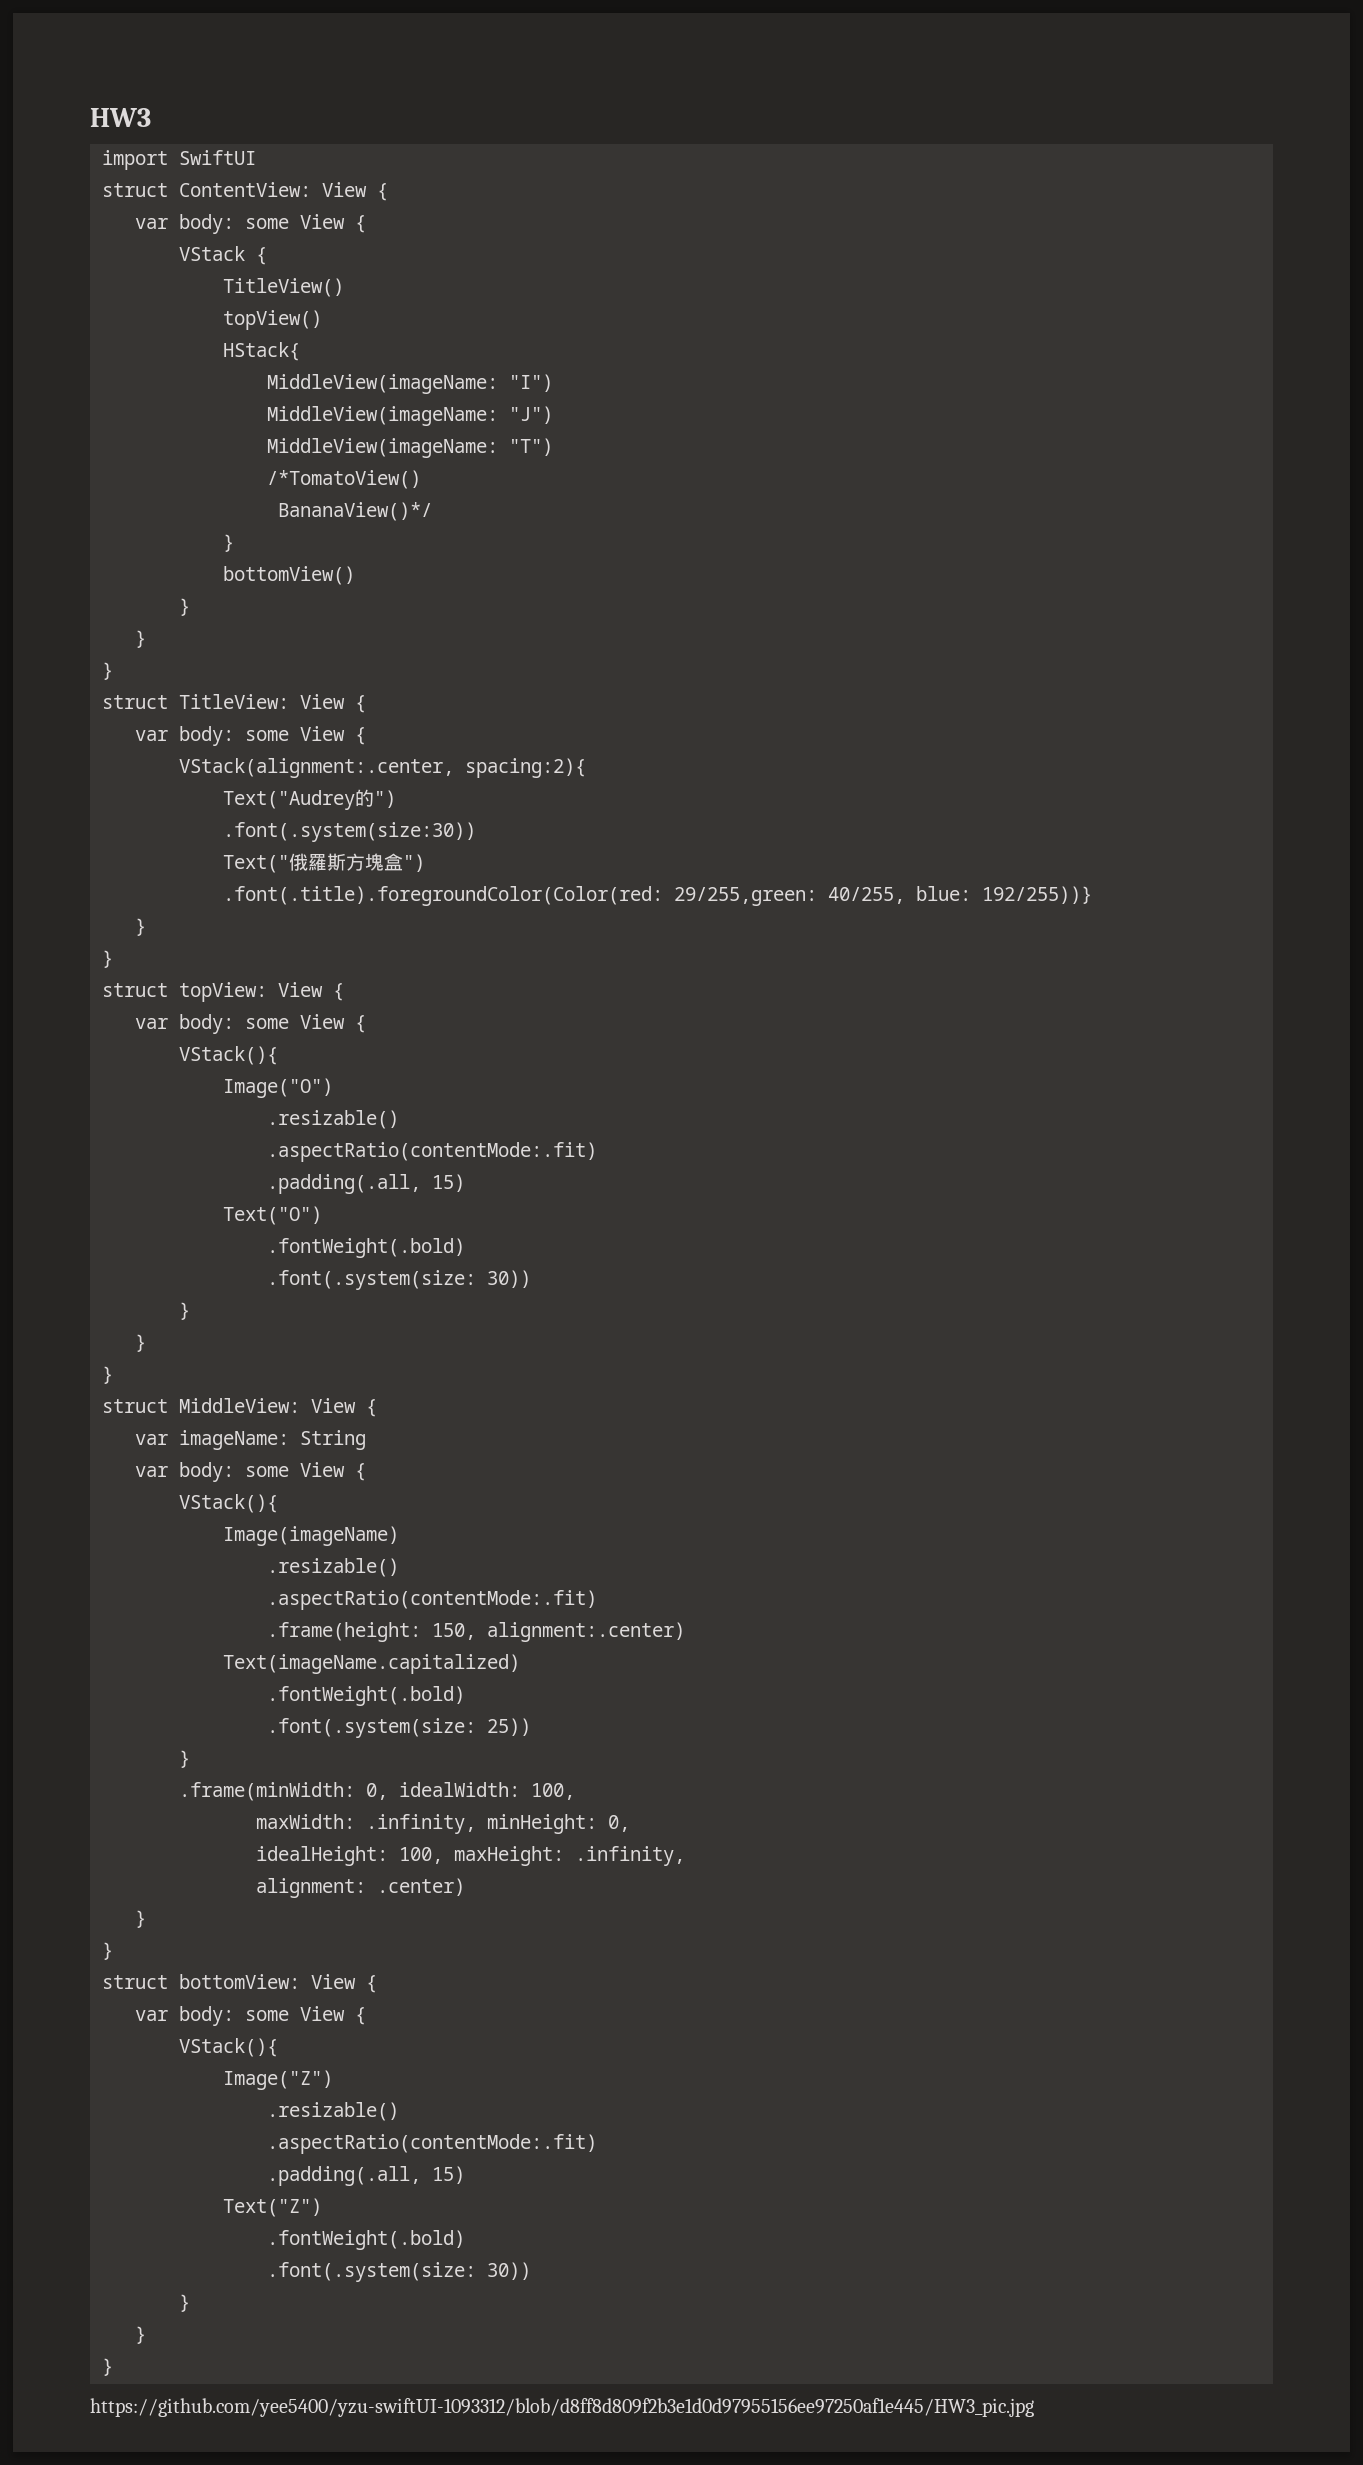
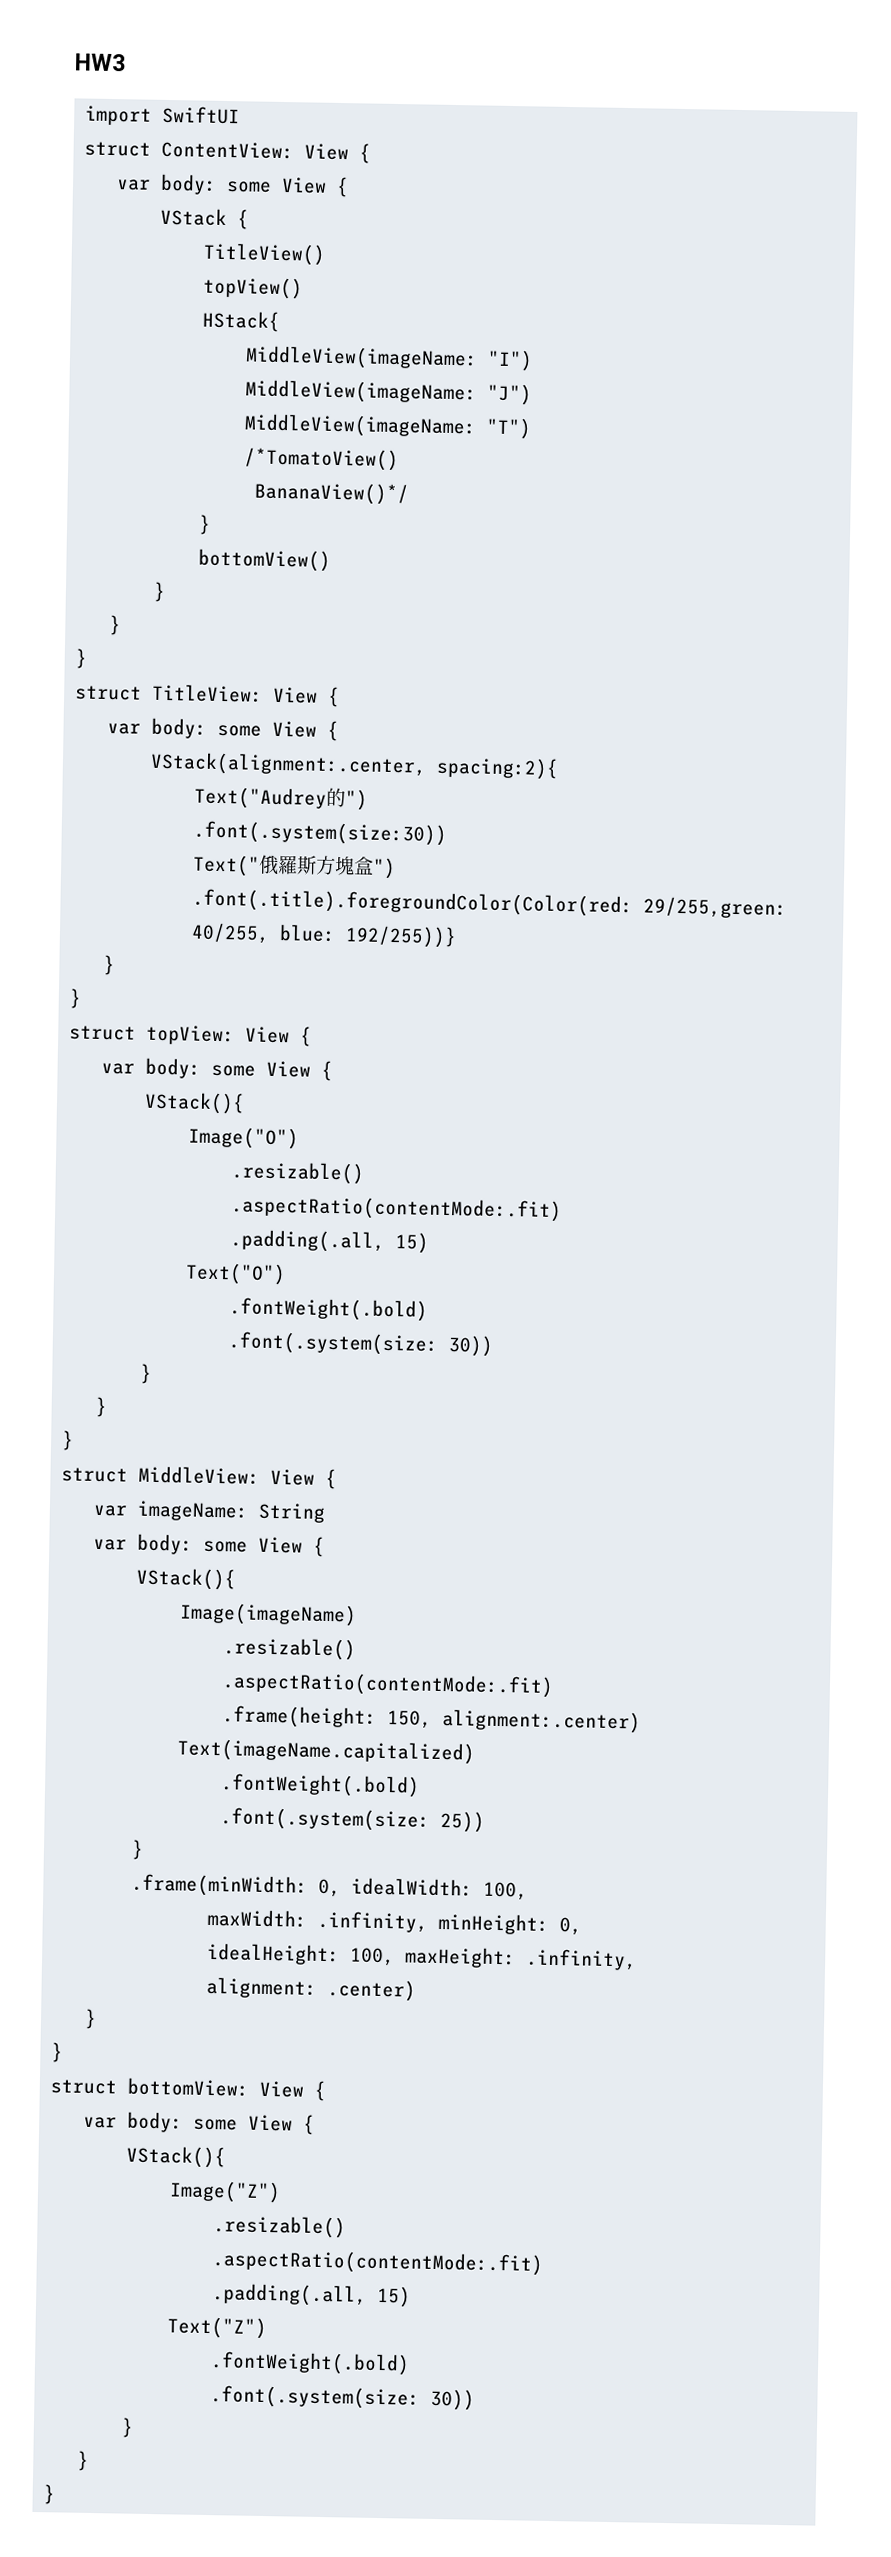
[90,2398,1034,2417] // https://github.com/yee5400/yzu-swiftUI-1093312/blob/d8ff8d809f2b3e1d0d97955156ee97250af1e445/HW3_pic.jpg -> (55, 2494) none

